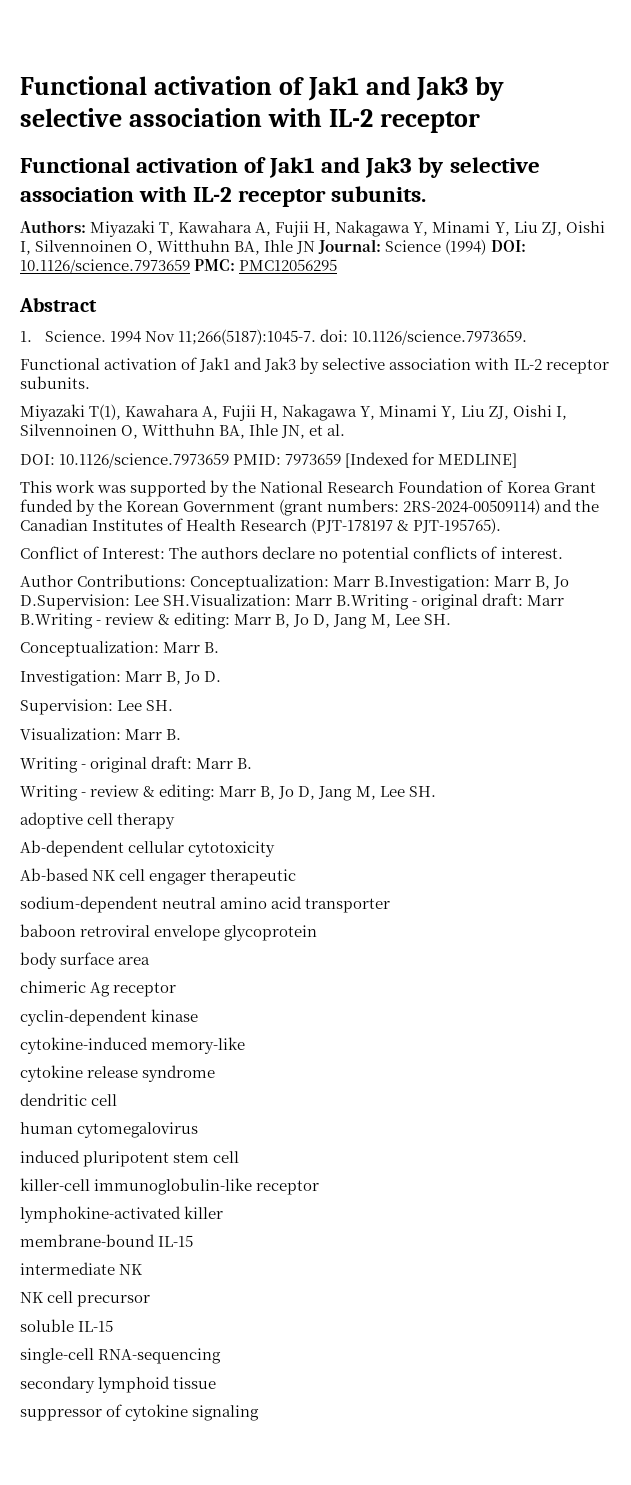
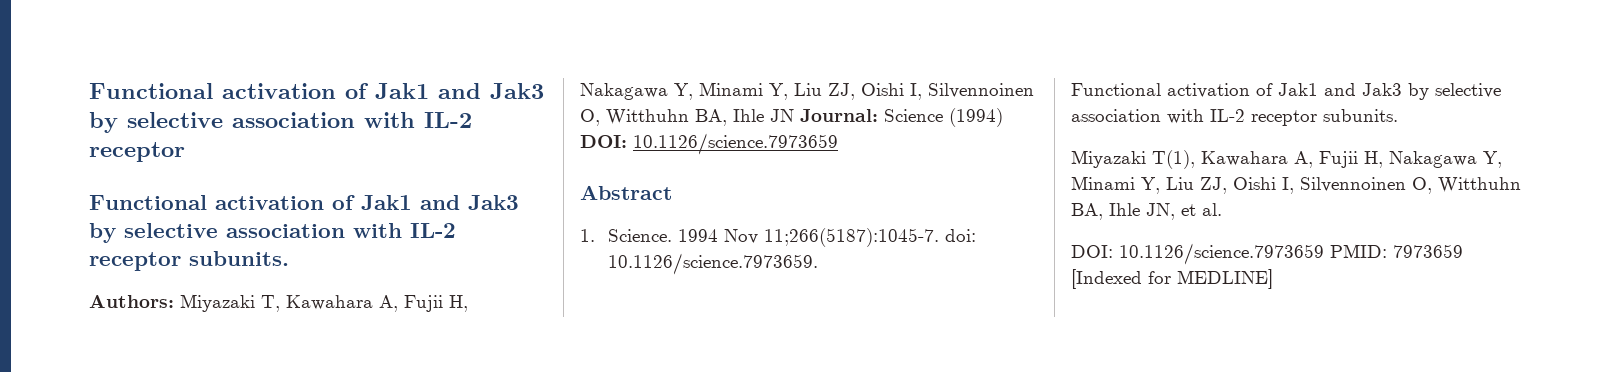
[194,259,338,271] PMC: PMC12056295 -> (838, 144) none
[20,480,596,497] [20,499,600,516] [20,518,502,534] [20,546,563,563] [20,574,570,591] [20,593,565,610] [20,612,451,629] [20,641,220,657] [20,670,222,686] [20,699,174,715] [20,728,182,740] [20,756,253,773] [20,784,436,801] [20,812,176,829] [20,840,276,857] [20,868,297,885] [20,896,391,913] [20,924,318,941] [20,952,151,969] [20,981,177,997] [20,1009,199,1026] [20,1037,246,1054] [20,1065,216,1082] [20,1093,118,1106] [20,1122,199,1138] [20,1150,240,1167] [20,1178,320,1195] [20,1206,224,1223] [20,1234,194,1247] [20,1262,143,1275] [20,1291,151,1307] [20,1319,114,1332] [20,1348,222,1364] [20,1376,217,1393] [20,1404,260,1421] // This work was supported by the National Research Foundation of Korea Grant funded by the Korean Government (grant numbers: 2RS-2024-00509114) and the Canadian Institutes of Health Research (PJT-178197 & PJT-195765). // Conflict of Interest: The authors declare no potential conflicts of interest. // Author Contributions: Conceptualization: Marr B.Investigation: Marr B, Jo D.Supervision: Lee SH.Visualization: Marr B.Writing - original draft: Marr B.Writing - review & editing: Marr B, Jo D, Jang M, Lee SH. // Conceptualization: Marr B. // Investigation: Marr B, Jo D. // Supervision: Lee SH. // Visualization: Marr B. // Writing - original draft: Marr B. // Writing - review & editing: Marr B, Jo D, Jang M, Lee SH. // adoptive cell therapy // Ab-dependent cellular cytotoxicity // Ab-based NK cell engager therapeutic // sodium-dependent neutral amino acid transporter // baboon retroviral envelope glycoprotein // body surface area // chimeric Ag receptor // cyclin-dependent kinase // cytokine-induced memory-like // cytokine release syndrome // dendritic cell // human cytomegalovirus // induced pluripotent stem cell // killer-cell immunoglobulin-like receptor // lymphokine-activated killer // membrane-bound IL-15 // intermediate NK // NK cell precursor // soluble IL-15 // single-cell RNA-sequencing // secondary lymphoid tissue // suppressor of cytokine signaling -> (1273, 279) none

